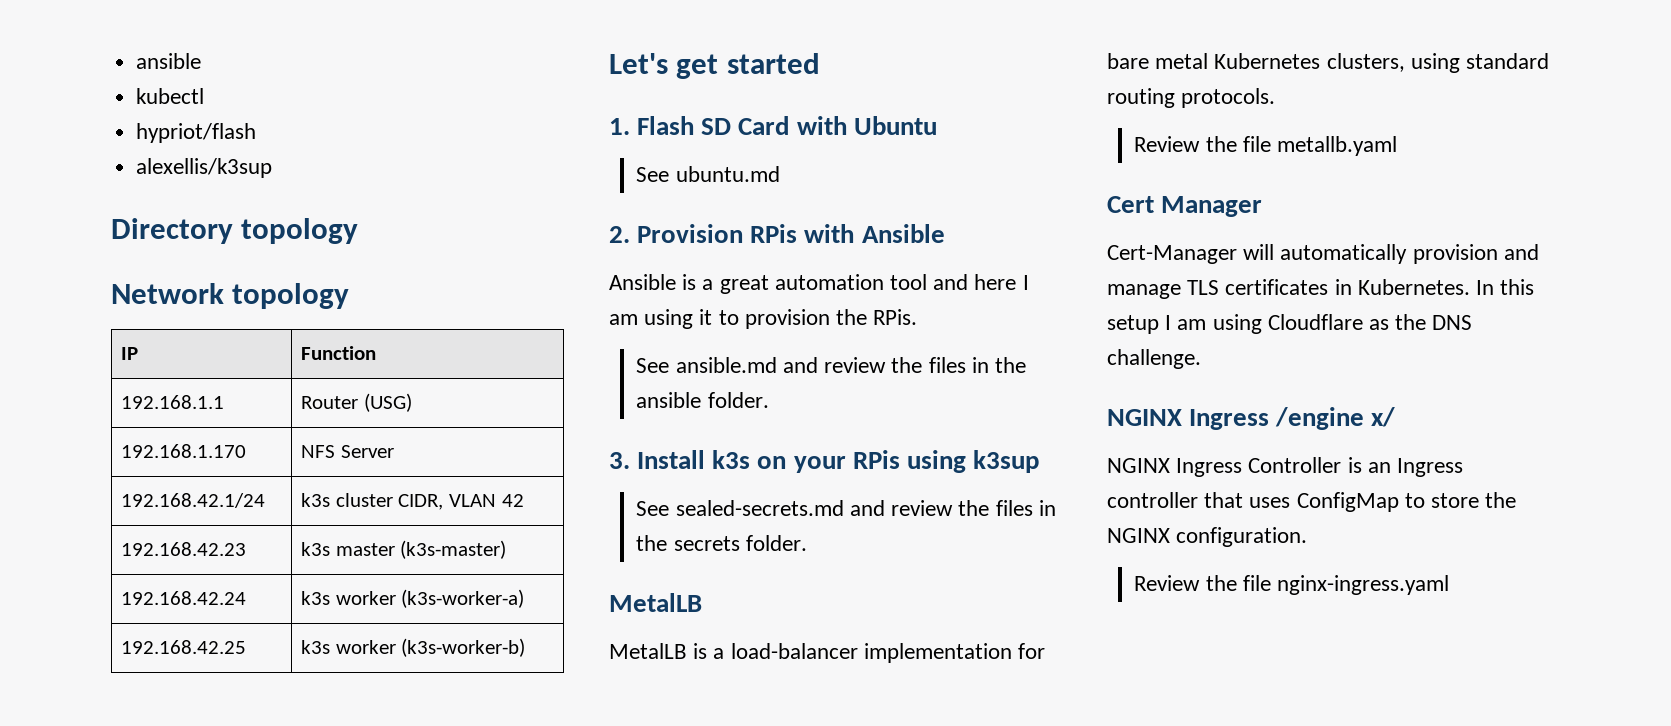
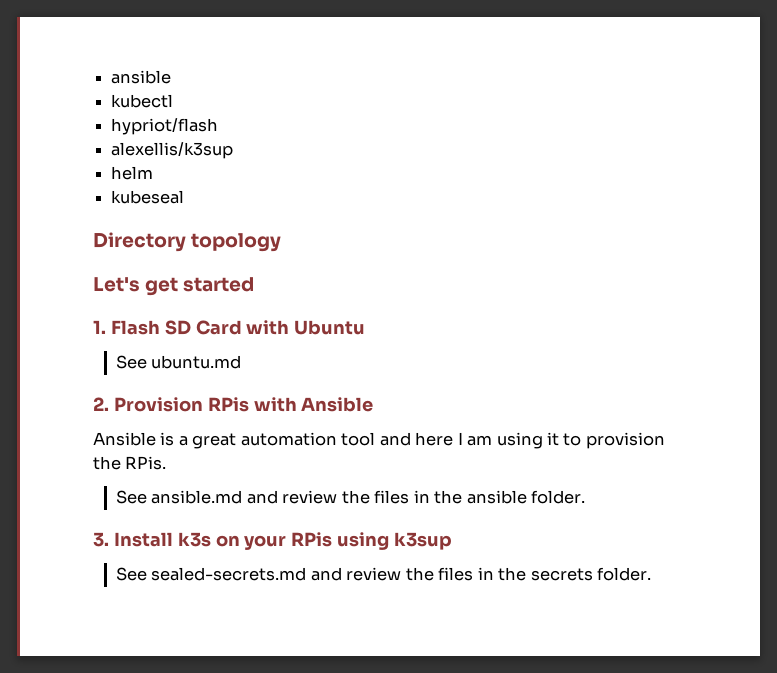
(273, 168) none -> [111,166,154,180] [111,190,185,204] // helm // kubeseal
[111,283,350,309] [121,347,139,360] [301,346,377,360] [121,395,225,409] [301,393,412,412] [121,444,247,458] [301,445,394,458] [121,493,266,508] [301,493,524,510] [121,542,247,556] [301,540,507,559] [121,591,247,605] [301,589,525,608] [121,640,247,654] [301,638,526,657] // Network topology // IP | Function // 192.168.1.1 | Router (USG) // 192.168.1.170 | NFS Server // 192.168.42.1/24 | k3s cluster CIDR, VLAN 42 // 192.168.42.23 | k3s master (k3s-master) // 192.168.42.24 | k3s worker (k3s-worker-a) // 192.168.42.25 | k3s worker (k3s-worker-b) -> (282, 242) none
[609,593,702,612] [609,643,1046,663] [1107,53,1550,73] [1107,88,1276,108] [1134,136,1398,156] [1107,196,1263,217] [1107,244,1539,264] [1107,279,1535,299] [1107,314,1473,334] [1107,349,1201,369] [1107,407,1396,430] [1107,457,1464,477] [1107,492,1517,512] [1107,527,1308,547] [1134,575,1450,595] // MetalLB // MetalLB is a load-balancer implementation for bare metal Kubernetes clusters, using standard routing protocols. // Review the file metallb.yaml // Cert Manager // Cert-Manager will automatically provision and manage TLS certificates in Kubernetes. In this setup I am using Cloudflare as the DNS challenge. // NGINX Ingress /engine x/ // NGINX Ingress Controller is an Ingress controller that uses ConfigMap to store the NGINX configuration. // Review the file nginx-ingress.yaml -> (652, 574) none

